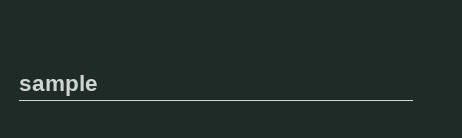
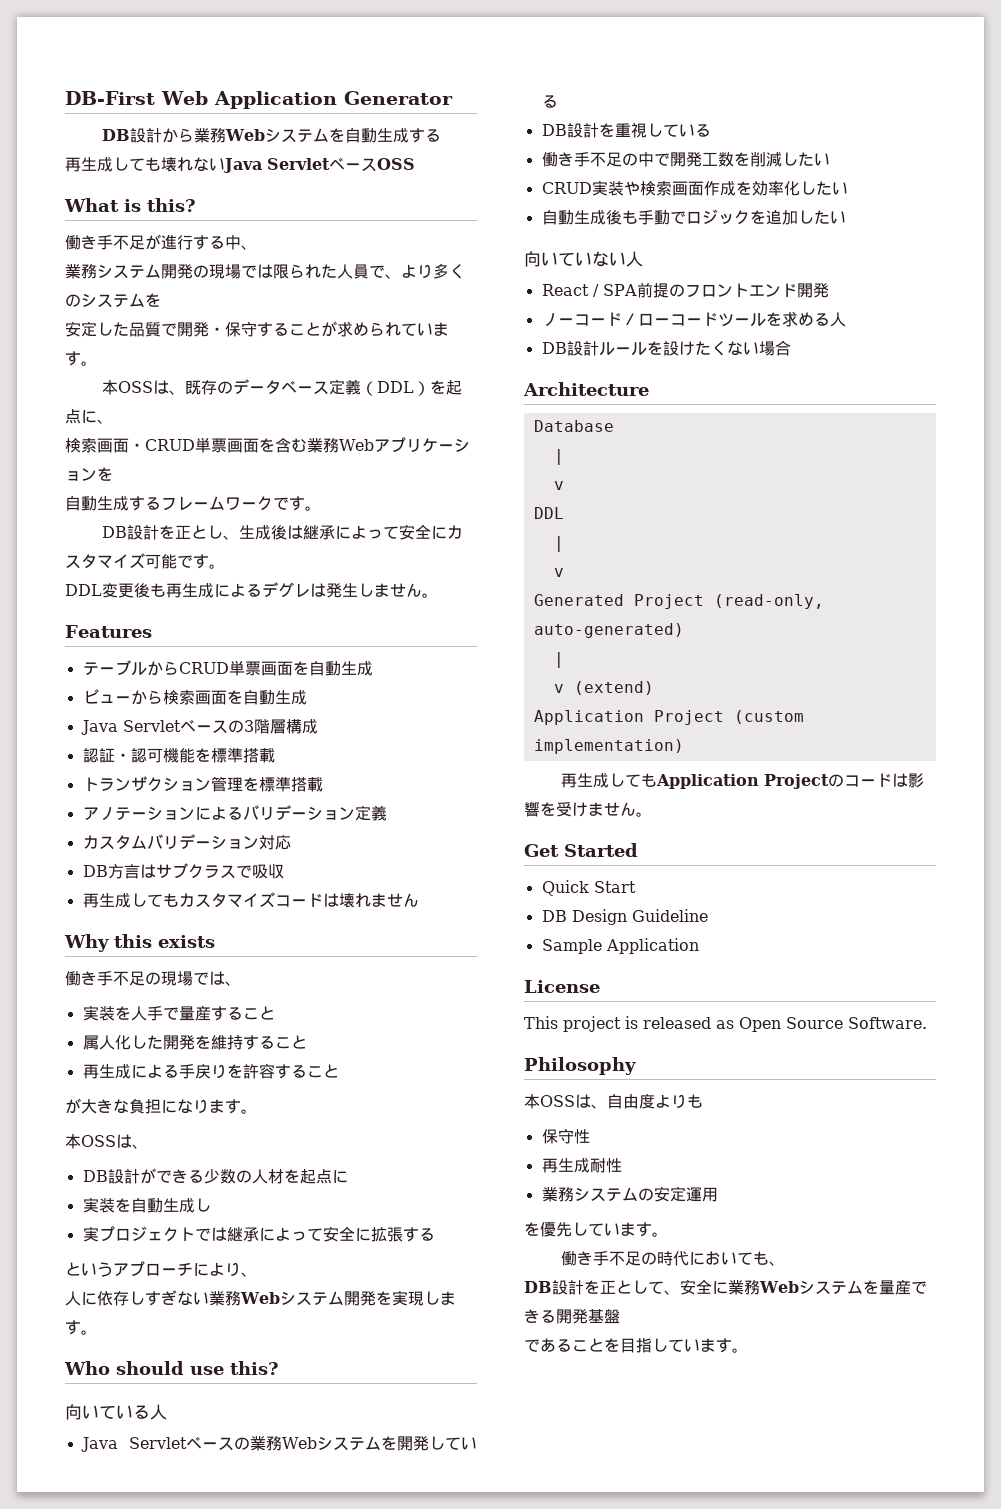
[19,75,98,96] sample -> [65,91,453,109] [102,128,442,143] [65,157,415,173] [64,198,196,212] [65,234,257,250] [65,263,465,279] [65,293,161,308] [65,321,449,337] [65,351,97,366] [102,379,463,396] [65,409,113,424] [65,437,470,453] [65,467,113,481] [65,496,321,511] [102,524,464,540] [65,553,225,569] [65,582,438,598] [65,625,152,638] [82,660,373,676] [82,689,307,705] [80,719,318,735] [82,747,275,763] [82,776,323,792] [82,805,387,821] [82,834,291,850] [82,863,284,879] [82,892,419,908] [64,934,215,952] [65,971,241,986] [82,1005,275,1021] [82,1035,307,1050] [82,1063,339,1079] [65,1098,257,1114] [65,1134,148,1149] [82,1168,348,1184] [82,1197,211,1213] [82,1226,435,1242] [65,1261,257,1277] [65,1290,456,1306] [65,1320,97,1335] [64,1361,279,1375] [65,1404,167,1420] [80,1436,477,1452] [541,95,558,108] [541,122,711,138] [541,152,830,167] [541,180,848,196] [541,209,846,225] [524,251,643,267] [541,282,829,298] [541,311,846,327] [541,340,791,356] [523,382,649,396] [533,420,614,432] [553,449,564,465] [553,481,564,490] [533,507,564,519] [553,536,564,552] [553,568,564,577] [533,594,824,609] [533,623,684,638] [553,652,564,668] [553,681,654,695] [533,710,804,725] [533,739,684,754] [561,773,925,789] [524,801,652,817] [524,843,638,857] [541,880,636,896] [541,909,708,925] [541,938,699,954] [524,980,600,993] [524,1016,927,1032] [524,1057,636,1075] [524,1094,703,1109] [541,1128,590,1144] [541,1158,622,1173] [541,1186,718,1202] [524,1222,668,1237] [561,1251,786,1266] [524,1279,927,1295] [524,1309,620,1324] [524,1338,748,1353] DB-First Web Application Generator // DB設計から業務Webシステムを自動生成する // 再生成しても壊れないJava ServletベースOSS // What is this? // 働き手不足が進行する中、 // 業務システム開発の現場では限られた人員で、より多くのシステムを // 安定した品質で開発・保守することが求められています。 // 本OSSは、既存のデータベース定義（DDL）を起点に、 // 検索画面・CRUD単票画面を含む業務Webアプリケーションを // 自動生成するフレームワークです。 // DB設計を正とし、生成後は継承によって安全にカスタマイズ可能です。 // DDL変更後も再生成によるデグレは発生しません。 // Features // テーブルからCRUD単票画面を自動生成 // ビューから検索画面を自動生成 // Java Servletベースの3階層構成 // 認証・認可機能を標準搭載 // トランザクション管理を標準搭載 // アノテーションによるバリデーション定義 // カスタムバリデーション対応 // DB方言はサブクラスで吸収 // 再生成してもカスタマイズコードは壊れません // Why this exists // 働き手不足の現場では、 // 実装を人手で量産すること // 属人化した開発を維持すること // 再生成による手戻りを許容すること // が大きな負担になります。 // 本OSSは、 // DB設計ができる少数の人材を起点に // 実装を自動生成し // 実プロジェクトでは継承によって安全に拡張する // というアプローチにより、 // 人に依存しすぎない業務Webシステム開発を実現します。 // Who should use this? // 向いている人 // Java Servletベースの業務Webシステムを開発している // DB設計を重視している // 働き手不足の中で開発工数を削減したい // CRUD実装や検索画面作成を効率化したい // 自動生成後も手動でロジックを追加したい // 向いていない人 // React / SPA前提のフロントエンド開発 // ノーコード／ローコードツールを求める人 // DB設計ルールを設けたくない場合 // Architecture // Database // | // v // DDL // | // v // Generated Project (read-only, auto-generated) // | // v (extend) // Application Project (custom implementation) // 再生成してもApplication Projectのコードは影響を受けません。 // Get Started // Quick Start // DB Design Guideline // Sample Application // License // This project is released as Open Source Software. // Philosophy // 本OSSは、自由度よりも // 保守性 // 再生成耐性 // 業務システムの安定運用 // を優先しています。 // 働き手不足の時代においても、 // DB設計を正として、安全に業務Webシステムを量産できる開発基盤 // であることを目指しています。

